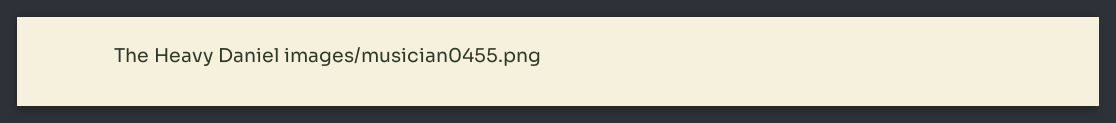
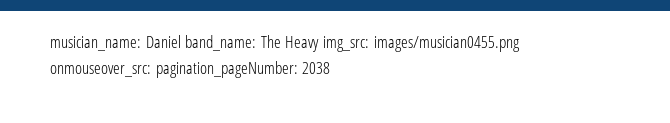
[114,47,542,66] The Heavy Daniel images/musician0455.png -> [50,35,520,52] [50,61,331,78] musician_name: Daniel band_name: The Heavy img_src: images/musician0455.png onmouseover_src: pagination_pageNumber: 2038

